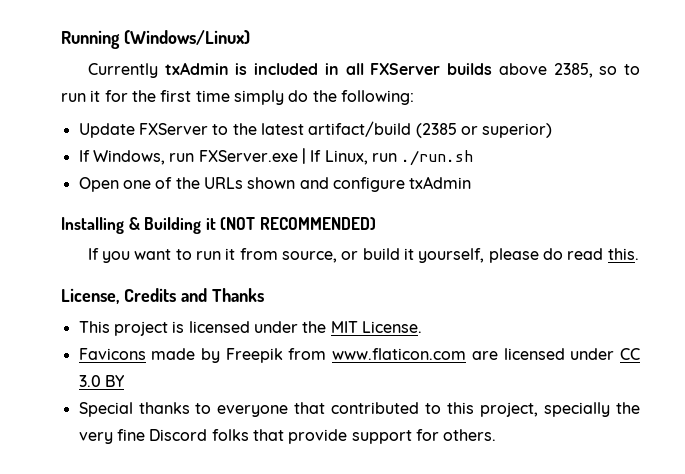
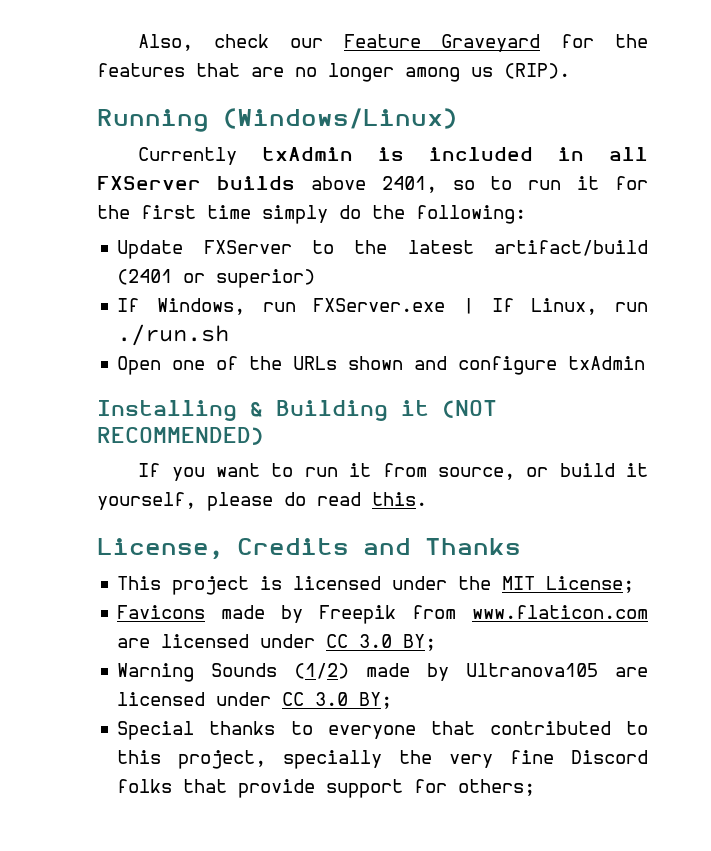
(61, 39) none -> [138,34,648,52] [97,63,570,82] Also, check our Feature Graveyard for the features that are no longer among us (RIP). //
[553,63,593,78] 2385, -> [381,176,437,193] 2401,
[415,123,457,138] (2385 -> [117,269,173,285] (2401
[361,321,422,333] License. -> [546,576,635,593] License;
[104,375,125,387] BY -> [403,634,437,651] [117,663,648,682] [117,692,393,709] BY; // Warning Sounds (1/2) made by Ultranova105 are licensed under CC 3.0 BY;
[443,429,497,441] others. -> [458,779,536,796] others;

